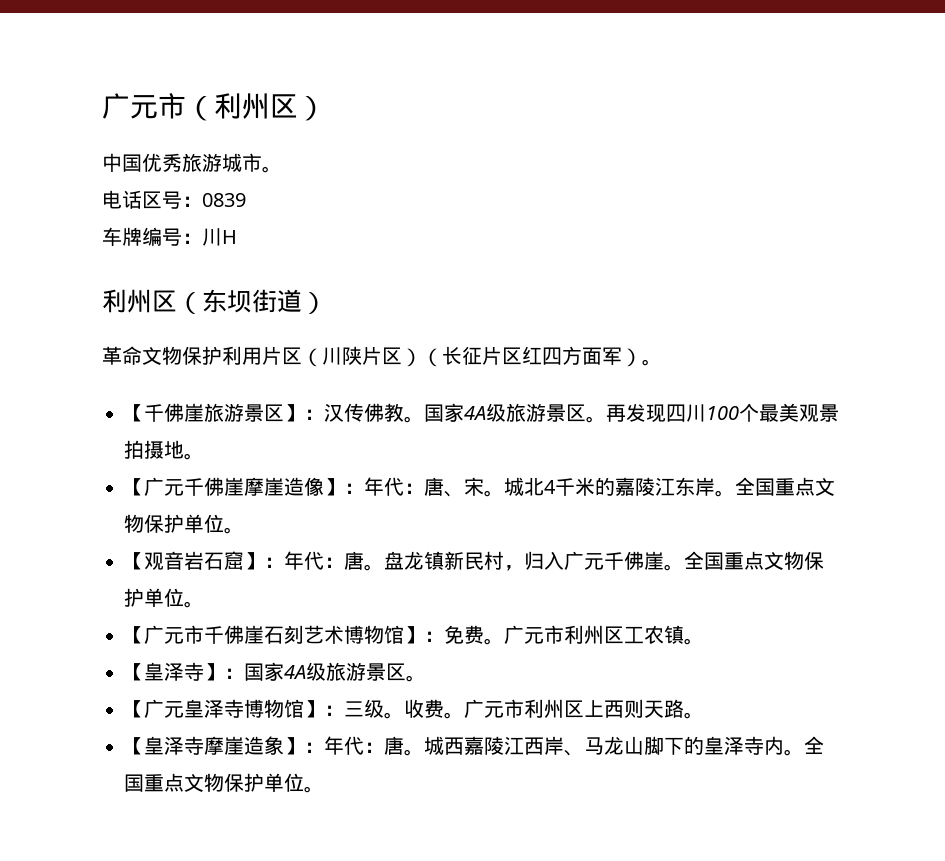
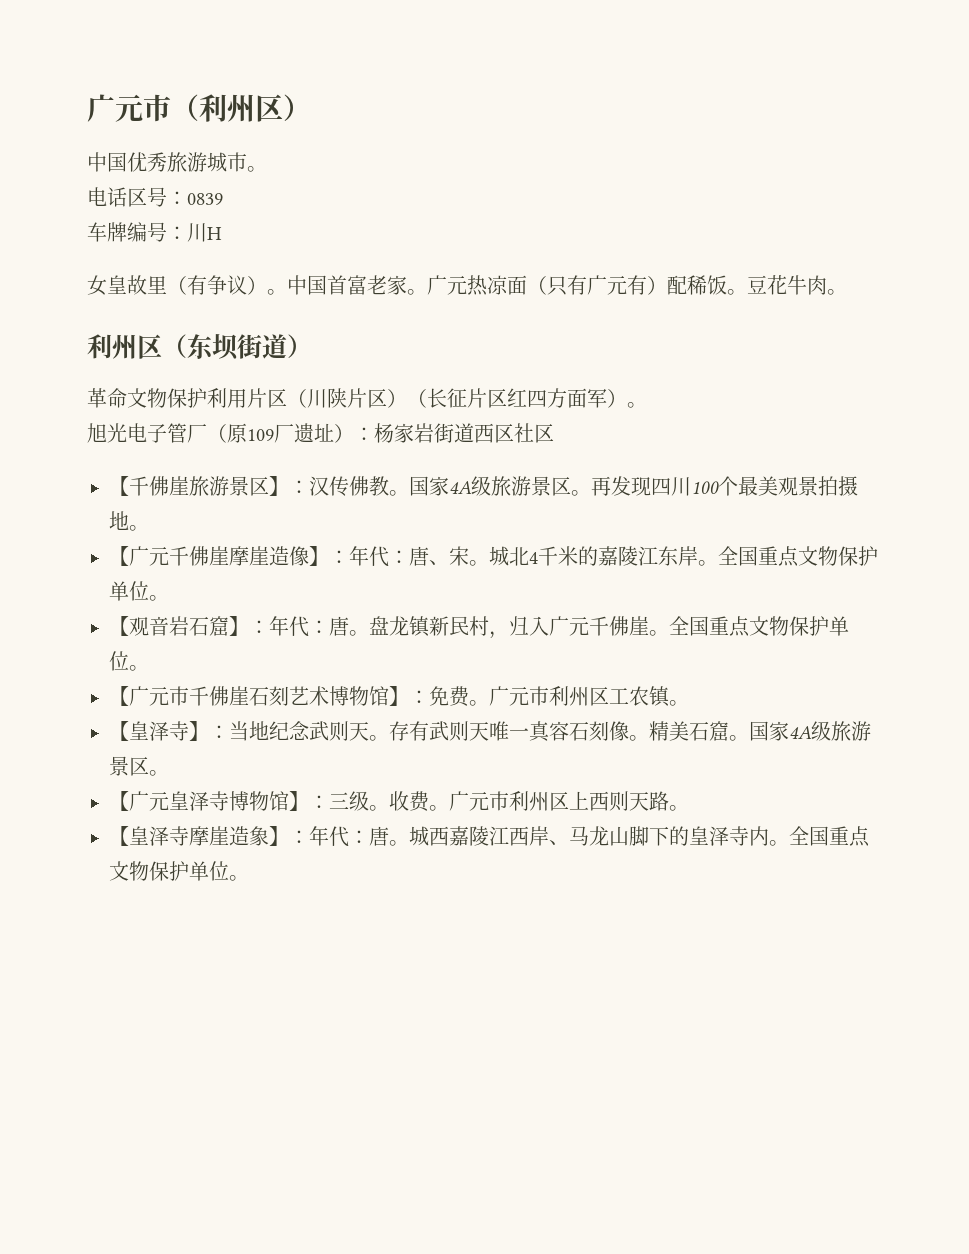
(237, 237) none -> [87,275,847,296] // 女皇故里（有争议）。中国首富老家。广元热凉面（只有广元有）配稀饭。豆花牛肉。
(662, 362) none -> [87,423,554,443] // 旭光电子管厂（原109厂遗址）：杨家岩街道西区社区
(244, 673) none -> [229,721,749,742] 当地纪念武则天。存有武则天唯一真容石刻像。精美石窟。

